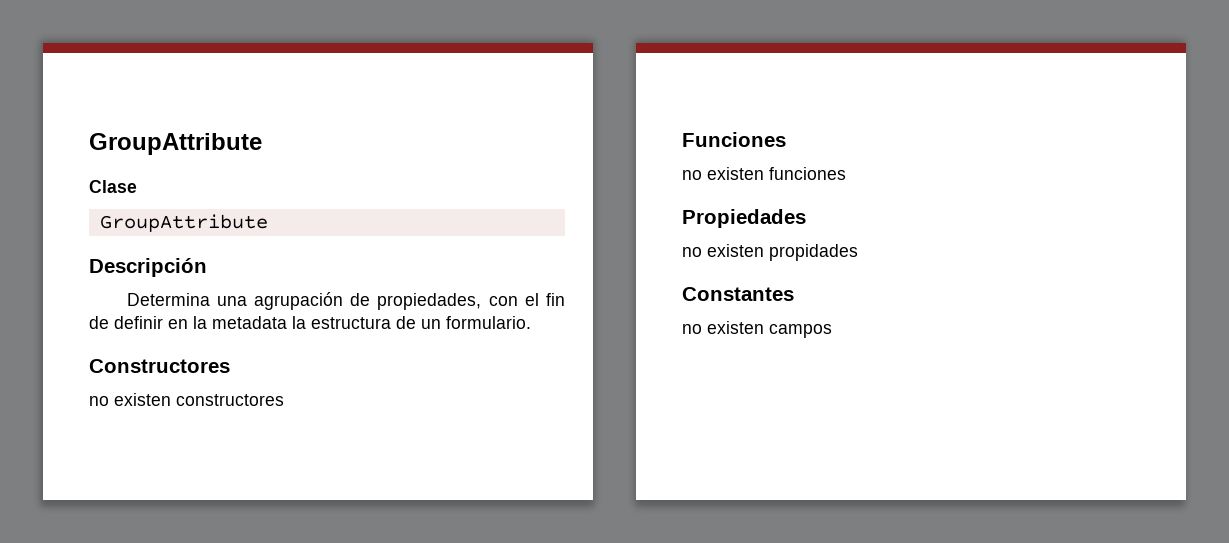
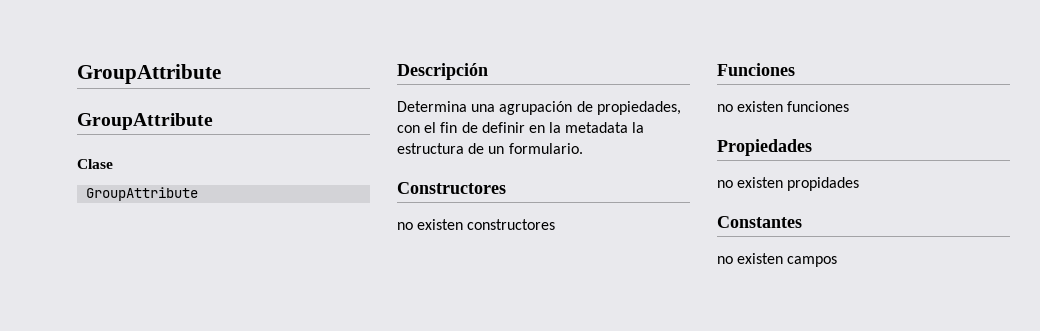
[89,133,262,155] GroupAttribute -> [77,64,221,84] [77,113,213,130] GroupAttribute // GroupAttribute

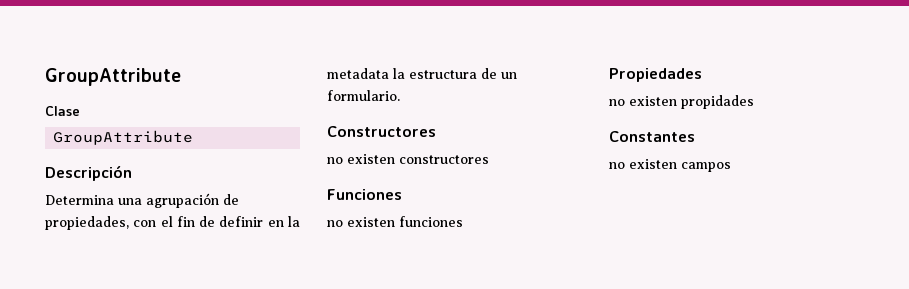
[77,64,221,84] [77,113,213,130] GroupAttribute // GroupAttribute -> [45,68,181,86] GroupAttribute

